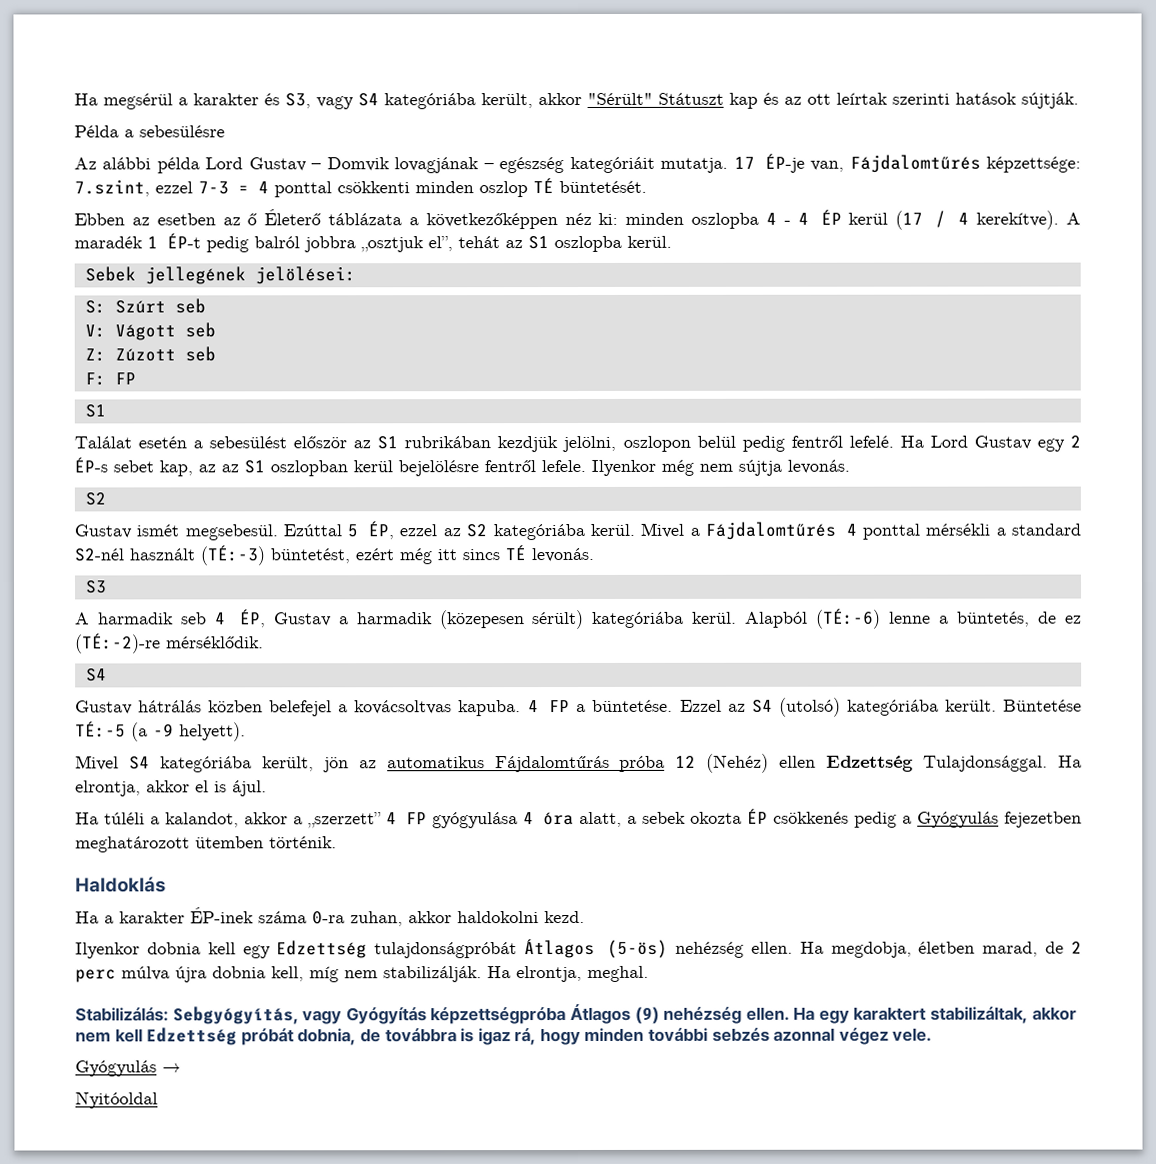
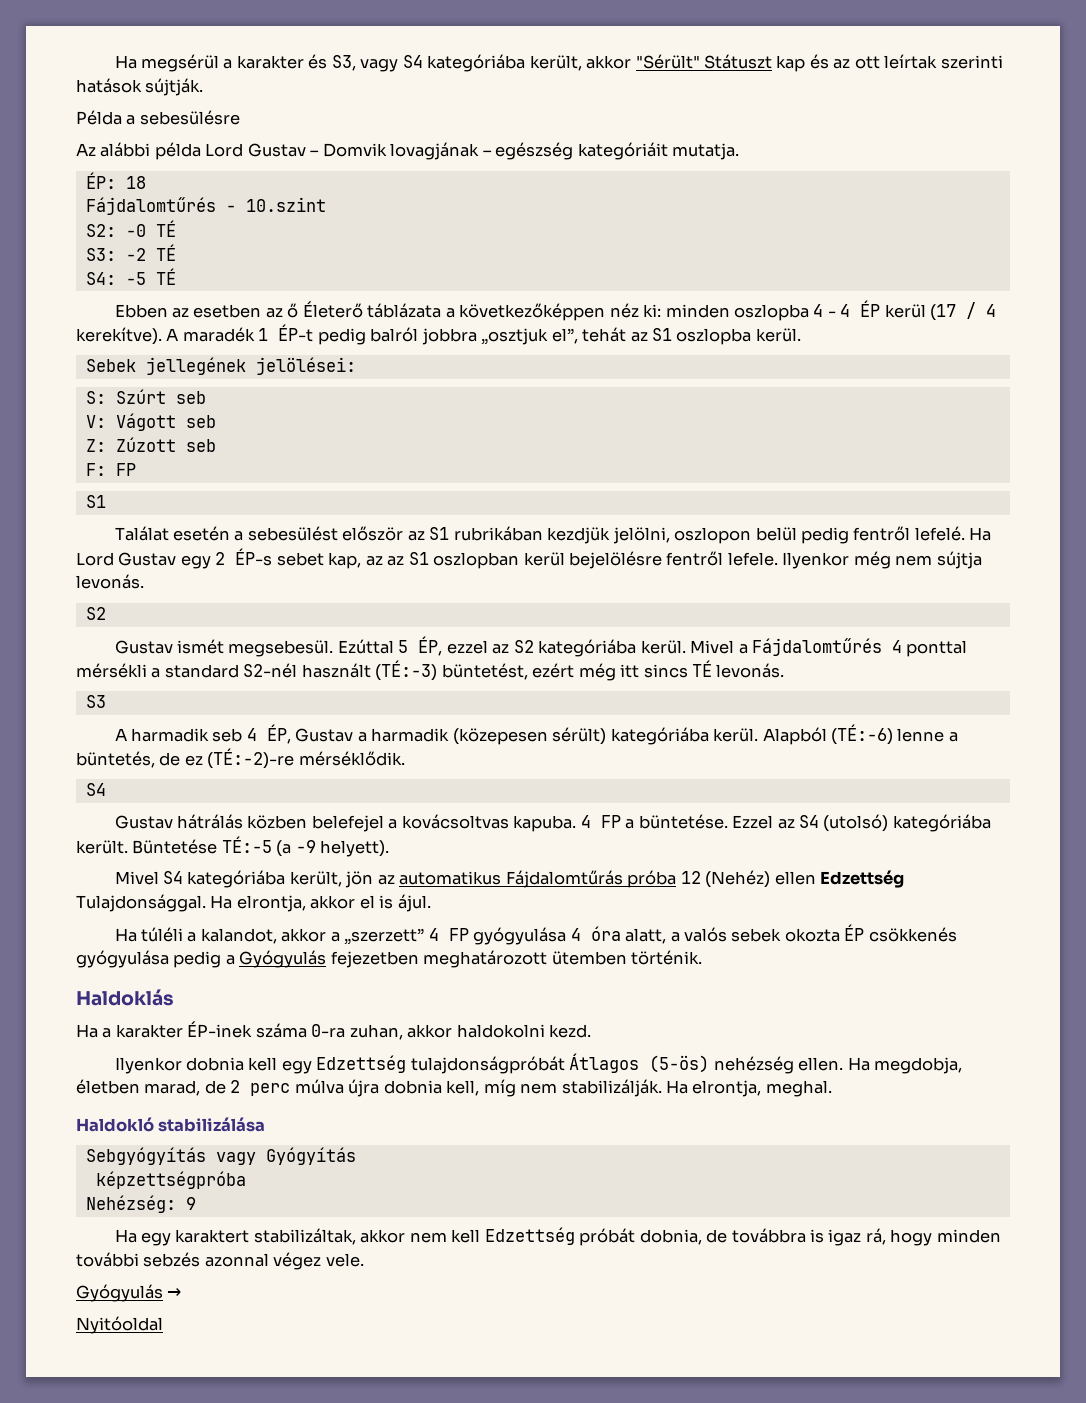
[733,153,1081,173] [74,178,647,198] 17 ÉP-je van, Fájdalomtűrés képzettsége: 7.szint, ezzel 7-3 = 4 ponttal csökkenti minden oszlop TÉ büntetését. -> [85,172,146,189] [85,197,326,215] [85,220,176,237] [85,244,176,261] [85,268,176,285] // ÉP: 18 // Fájdalomtűrés - 10.szint // S2: -0 TÉ // S3: -2 TÉ // S4: -5 TÉ
(637, 819) none -> [683,927,727,942] valós
(849, 817) none -> [76,950,169,968] gyógyulása
[75,1006,299,1025] Stabilizálás: Sebgyógyítás, -> [76,1117,266,1132] [85,1147,206,1165] Haldokló stabilizálása // Sebgyógyítás
(427, 1016) none -> (356, 1156) //
[569,1003,790,1025] Átlagos (9) nehézség ellen. -> [85,1195,196,1213] // Nehézség: 9 //

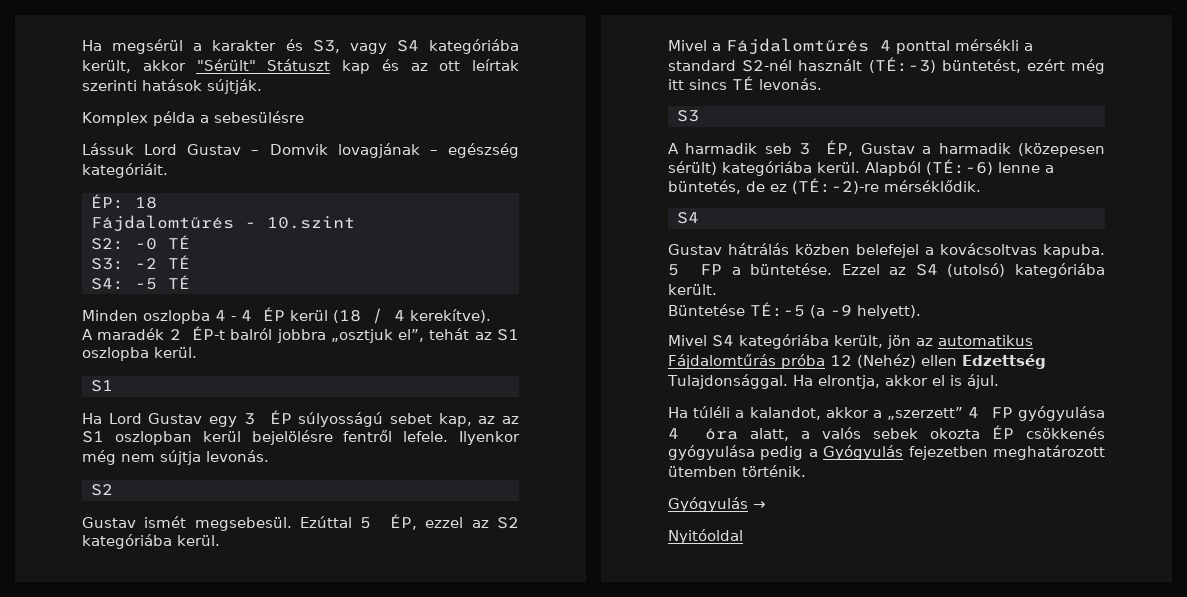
[76,110,122,125] Példa -> [82,111,195,126] Komplex példa
[76,142,201,160] Az alábbi példa -> [82,143,134,155] Lássuk
[577,142,740,160] kategóriáit mutatja. -> [82,163,168,178] kategóriáit.
[114,301,730,321] Ebben az esetben az ő Életerő táblázata a következőképpen néz ki: minden -> [82,310,138,321] Minden
[930,304,957,321] (17 -> [333,310,361,323] (18
(162, 336) none -> (491, 316) //
[258,324,366,345] 1 ÉP-t pedig -> [169,326,226,340] 2 ÉP-t
[85,357,356,375] [85,389,206,404] [85,413,216,431] [85,437,216,452] [85,463,136,476] [85,495,106,508] [114,526,965,544] Sebek jellegének jelölései: // S: Szúrt seb // V: Vágott seb // Z: Zúzott seb // F: FP // S1 // Találat esetén a sebesülést először az S1 rubrikában kezdjük jelölni, oszlopon belül pedig fentről lefelé. -> [91,380,113,392] S1 //
[215,548,273,566] 2 ÉP-s -> [243,410,384,427] 3 ÉP súlyosságú
(686, 647) none -> (220, 540) //
[246,728,257,741] 4 -> [799,143,811,155] 3
[580,815,591,828] 4 -> [668,264,679,276] 5
(128, 847) none -> (717, 289) //
[76,989,174,1006] [76,1021,592,1040] [114,1053,963,1074] [76,1079,832,1097] [76,1117,266,1132] [85,1147,356,1165] [95,1171,246,1189] [85,1195,196,1213] [114,1227,1001,1246] [76,1252,364,1270] // Haldoklás // Ha a karakter ÉP-inek száma 0-ra zuhan, akkor haldokolni kezd. // Ilyenkor dobnia kell egy Edzettség tulajdonságpróbát Átlagos (5-ös) nehézség ellen. Ha megdobja, életben marad, de 2 perc múlva újra dobnia kell, míg nem stabilizálják. Ha elrontja, meghal. // Haldokló stabilizálása // Sebgyógyítás vagy Gyógyítás // képzettségpróba // Nehézség: 9 // Ha egy karaktert stabilizáltak, akkor nem kell Edzettség próbát dobnia, de továbbra is igaz rá, hogy minden további sebzés azonnal végez vele. -> (806, 471) none

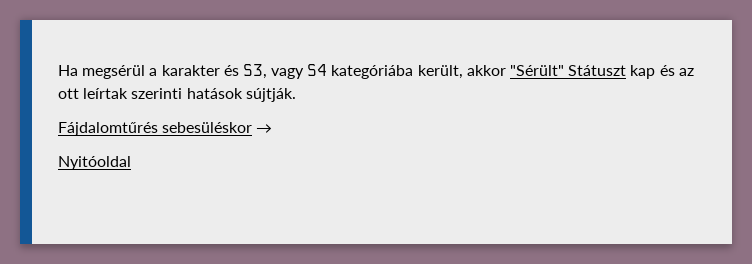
[82,111,304,126] [82,143,519,158] [82,163,168,178] [91,194,157,209] [91,215,355,232] [91,235,190,250] [91,255,190,270] [91,275,190,290] [82,307,491,324] [82,326,520,343] [82,347,197,361] [91,380,113,392] [82,410,519,427] [82,430,520,445] [82,450,269,465] [91,484,113,496] [82,514,519,531] [82,534,220,549] [668,38,1033,55] [668,57,1105,74] [668,76,822,90] [677,110,699,122] [668,140,1105,157] [668,159,1054,176] [668,178,981,194] [677,212,699,224] [668,243,1105,258] [668,263,1105,278] [668,284,717,295] [668,302,921,319] [668,334,1033,349] [668,354,1046,369] [667,374,999,389] [668,406,1105,421] [668,425,1105,441] [668,445,1105,460] [668,465,806,477] [668,497,748,512] Komplex példa a sebesülésre // Lássuk Lord Gustav – Domvik lovagjának – egészség kategóriáit. // ÉP: 18 // Fájdalomtűrés - 10.szint // S2: -0 TÉ // S3: -2 TÉ // S4: -5 TÉ // Minden oszlopba 4 - 4 ÉP kerül (18 / 4 kerekítve). // A maradék 2 ÉP-t balról jobbra „osztjuk el”, tehát az S1 oszlopba kerül. // S1 // Ha Lord Gustav egy 3 ÉP súlyosságú sebet kap, az az S1 oszlopban kerül bejelölésre fentről lefele. Ilyenkor még nem sújtja levonás. // S2 // Gustav ismét megsebesül. Ezúttal 5 ÉP, ezzel az S2 kategóriába kerül. // Mivel a Fájdalomtűrés 4 ponttal mérsékli a standard S2-nél használt (TÉ:-3) büntetést, ezért még itt sincs TÉ levonás. // S3 // A harmadik seb 3 ÉP, Gustav a harmadik (közepesen sérült) kategóriába kerül. Alapból (TÉ:-6) lenne a büntetés, de ez (TÉ:-2)-re mérséklődik. // S4 // Gustav hátrálás közben belefejel a kovácsoltvas kapuba. 5 FP a büntetése. Ezzel az S4 (utolsó) kategóriába került. // Büntetése TÉ:-5 (a -9 helyett). // Mivel S4 kategóriába került, jön az automatikus Fájdalomtűrás próba 12 (Nehéz) ellen Edzettség Tulajdonsággal. Ha elrontja, akkor el is ájul. // Ha túléli a kalandot, akkor a „szerzett” 4 FP gyógyulása 4 óra alatt, a valós sebek okozta ÉP csökkenés gyógyulása pedig a Gyógyulás fejezetben meghatározott ütemben történik. // Gyógyulás -> [58,122,253,136] Fájdalomtűrés sebesüléskor

